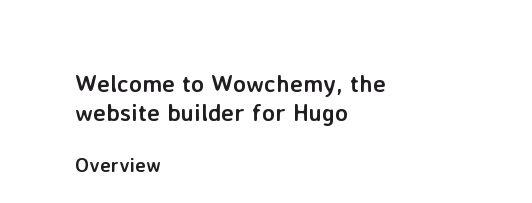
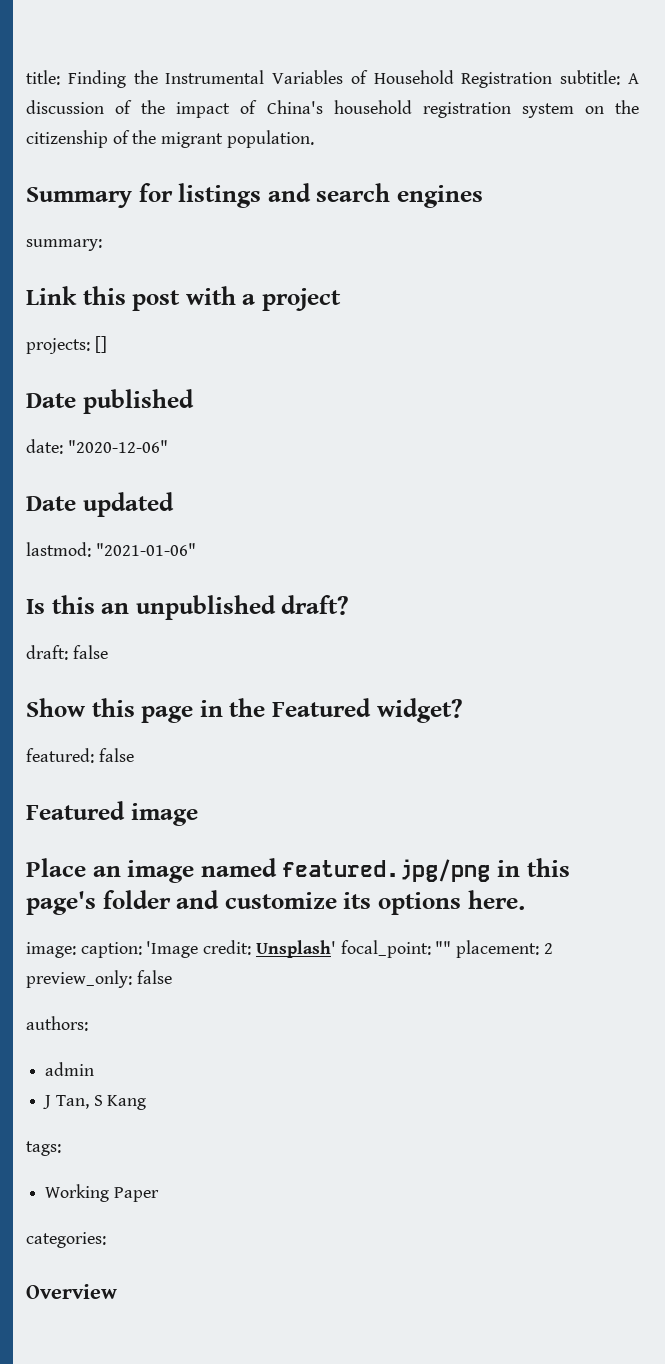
[75,75,386,97] [75,104,348,126] Welcome to Wowchemy, the website builder for Hugo -> [26,70,639,88] [26,100,640,118] [26,130,314,148] [26,183,484,208] [26,239,102,251] [26,286,342,311] [26,336,107,354] [26,389,194,414] [26,439,168,454] [26,492,174,517] [26,542,196,557] [26,595,350,620] [26,645,108,660] [26,698,463,723] [26,748,134,763] [26,801,198,826] [26,858,570,883] [26,890,525,915] [26,940,553,958] [26,970,172,988] [26,1016,88,1031] [45,1062,95,1076] [43,1095,147,1110] [26,1141,61,1156] [45,1184,159,1202] [26,1232,106,1248] title: Finding the Instrumental Variables of Household Registration subtitle: A discussion of the impact of China's household registration system on the citizenship of the migrant population. // Summary for listings and search engines // summary: // Link this post with a project // projects: [] // Date published // date: "2020-12-06" // Date updated // lastmod: "2021-01-06" // Is this an unpublished draft? // draft: false // Show this page in the Featured widget? // featured: false // Featured image // Place an image named featured.jpg/png in this page's folder and customize its options here. // image: caption: 'Image credit: Unsplash' focal_point: "" placement: 2 preview_only: false // authors: // admin // J Tan, S Kang // tags: // Working Paper // categories:

